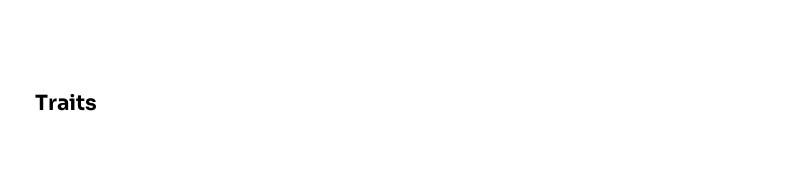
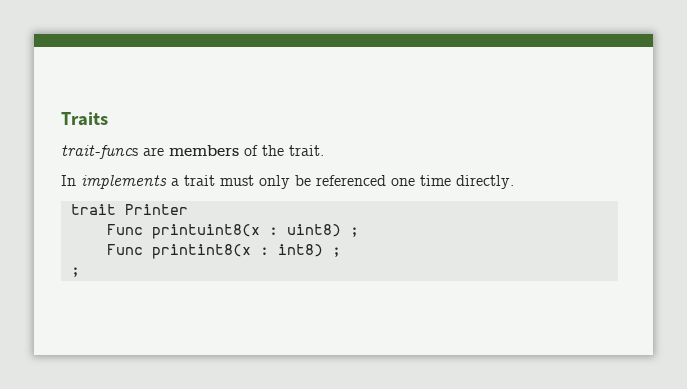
(97, 102) none -> [61,145,324,159] [61,175,514,189] [70,204,188,215] [106,224,359,239] [106,244,341,259] [70,267,80,277] // trait-funcs are members of the trait. // In implements a trait must only be referenced one time directly. // trait Printer // Func printuint8(x : uint8) ; // Func printint8(x : int8) ; // ;

